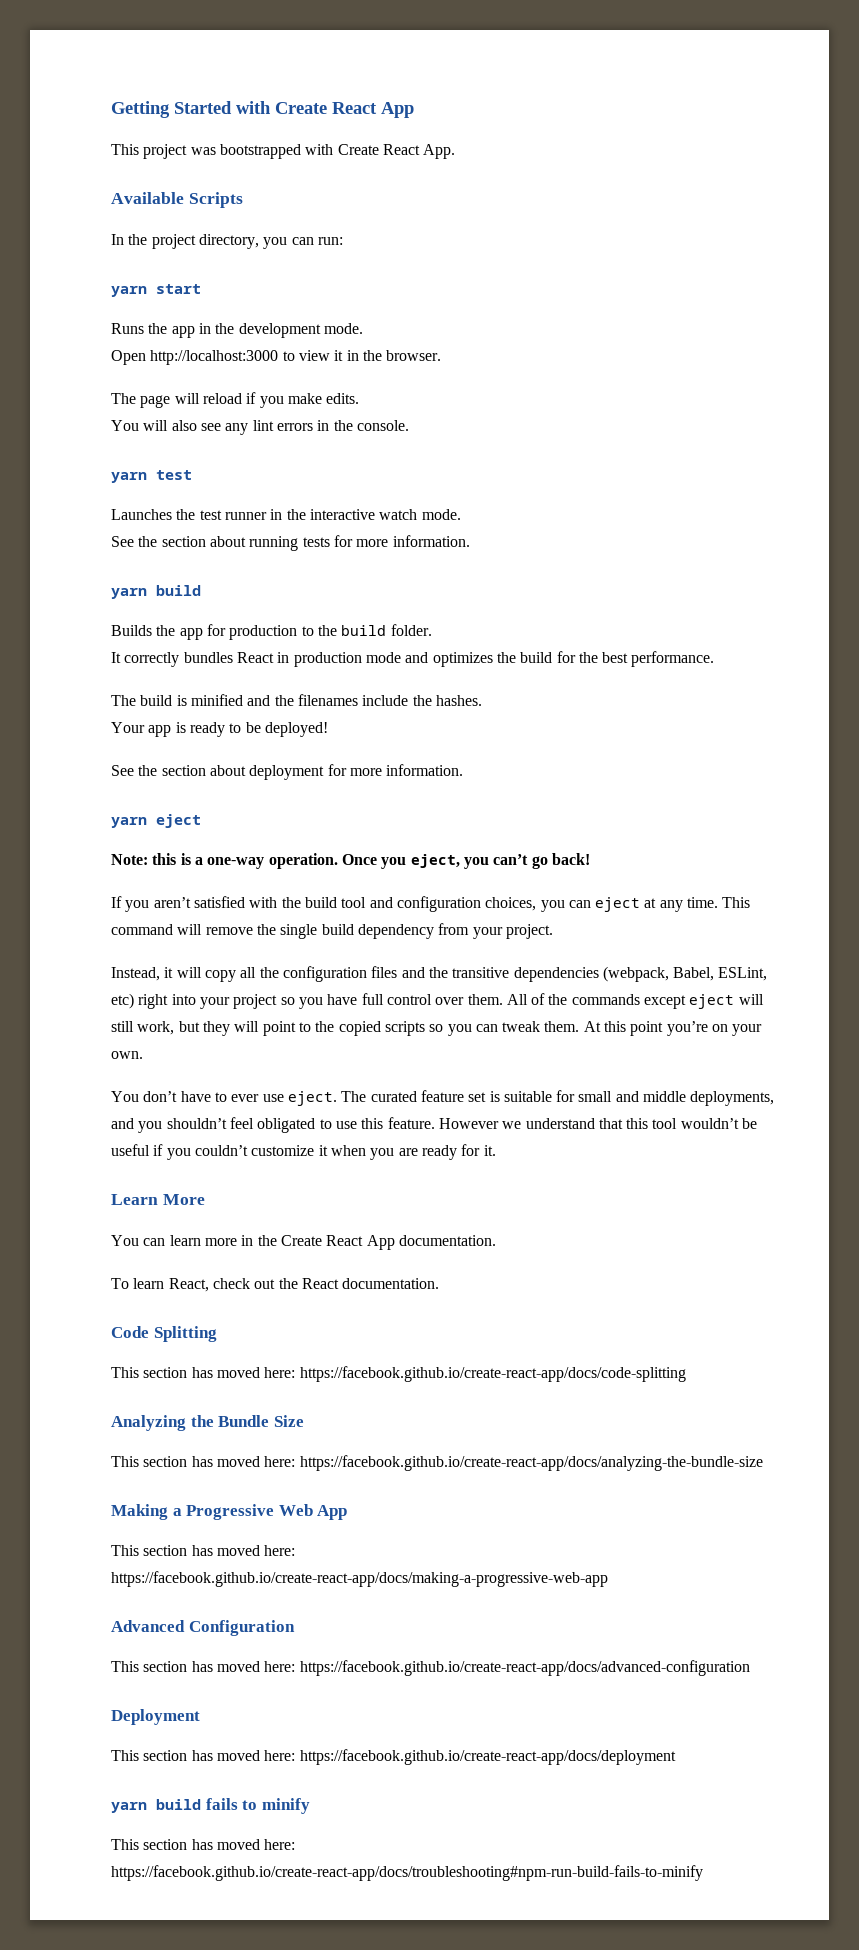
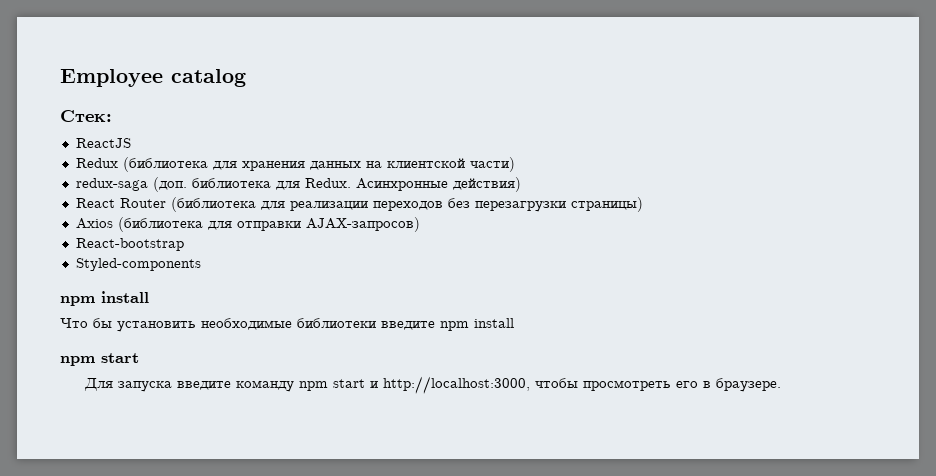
[111,101,414,118] [111,144,456,159] [111,192,243,208] [111,234,343,249] [111,284,201,297] [111,323,363,338] [111,350,442,365] [111,392,360,408] [111,420,409,435] [111,470,192,483] [111,509,461,520] [111,535,470,551] [111,585,201,599] [111,624,432,640] [111,651,715,667] [111,694,482,706] [111,722,328,737] [111,764,464,780] [111,814,201,828] [111,853,590,869] [111,896,751,912] [111,923,553,939] [111,966,768,982] [111,993,764,1009] [111,1021,763,1036] [111,1051,143,1059] [111,1090,775,1106] [111,1117,758,1133] [111,1144,496,1160] [111,1194,205,1205] [111,1235,496,1250] [111,1278,440,1292] [111,1326,217,1342] [111,1366,686,1382] [111,1415,304,1431] [111,1455,763,1471] [111,1504,348,1520] [111,1545,296,1556] [111,1571,608,1587] [111,1620,295,1636] [111,1660,750,1676] [111,1709,200,1725] [111,1749,676,1765] [111,1798,310,1814] [111,1839,296,1850] [111,1865,703,1881] Getting Started with Create React App // This project was bootstrapped with Create React App. // Available Scripts // In the project directory, you can run: // yarn start // Runs the app in the development mode. // Open http://localhost:3000 to view it in the browser. // The page will reload if you make edits. // You will also see any lint errors in the console. // yarn test // Launches the test runner in the interactive watch mode. // See the section about running tests for more information. // yarn build // Builds the app for production to the build folder. // It correctly bundles React in production mode and optimizes the build for the best performance. // The build is minified and the filenames include the hashes. // Your app is ready to be deployed! // See the section about deployment for more information. // yarn eject // Note: this is a one-way operation. Once you eject, you can’t go back! // If you aren’t satisfied with the build tool and configuration choices, you can eject at any time. This command will remove the single build dependency from your project. // Instead, it will copy all the configuration files and the transitive dependencies (webpack, Babel, ESLint, etc) right into your project so you have full control over them. All of the commands except eject will still work, but they will point to the copied scripts so you can tweak them. At this point you’re on your own. // You don’t have to ever use eject. The curated feature set is suitable for small and middle deployments, and you shouldn’t feel obligated to use this feature. However we understand that this tool wouldn’t be useful if you couldn’t customize it when you are ready for it. // Learn More // You can learn more in the Create React App documentation. // To learn React, check out the React documentation. // Code Splitting // This section has moved here: https://facebook.github.io/create-react-app/docs/code-splitting // Analyzing the Bundle Size // This section has moved here: https://facebook.github.io/create-react-app/docs/analyzing-the-bundle-size // Making a Progressive Web App // This section has moved here: https://facebook.github.io/create-react-app/docs/making-a-progressive-web-app // Advanced Configuration // This section has moved here: https://facebook.github.io/create-react-app/docs/advanced-configuration // Deployment // This section has moved here: https://facebook.github.io/create-react-app/docs/deployment // yarn build fails to minify // This section has moved here: https://facebook.github.io/create-react-app/docs/troubleshooting#npm-run-build-fails-to-minify -> [60,69,246,87] [60,110,112,122] [75,138,131,148] [75,157,515,172] [75,177,521,192] [75,197,643,212] [75,217,420,232] [75,238,184,251] [75,258,201,271] [60,291,149,306] [60,318,514,332] [60,353,139,366] [83,376,781,394] Employee catalog // Стек: // ReactJS // Redux (библиотека для хранения данных на клиентской части) // redux-saga (доп. библиотека для Redux. Асинхронные действия) // React Router (библиотека для реализации переходов без перезагрузки страницы) // Axios (библиотека для отправки AJAX-запросов) // React-bootstrap // Styled-components // npm install // Что бы установить необходимые библиотеки введите npm install // npm start // Для запуска введите команду npm start и http://localhost:3000, чтобы просмотреть его в браузере.

